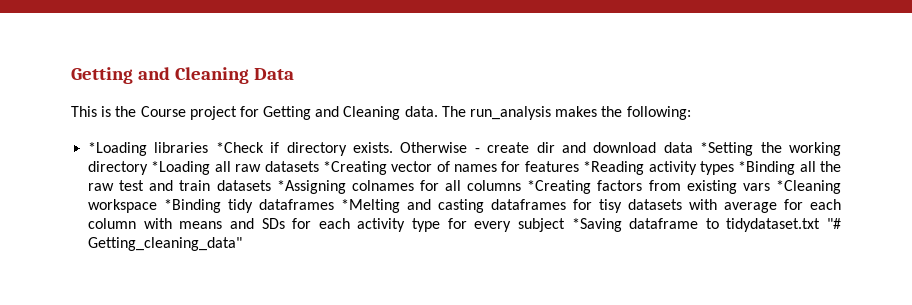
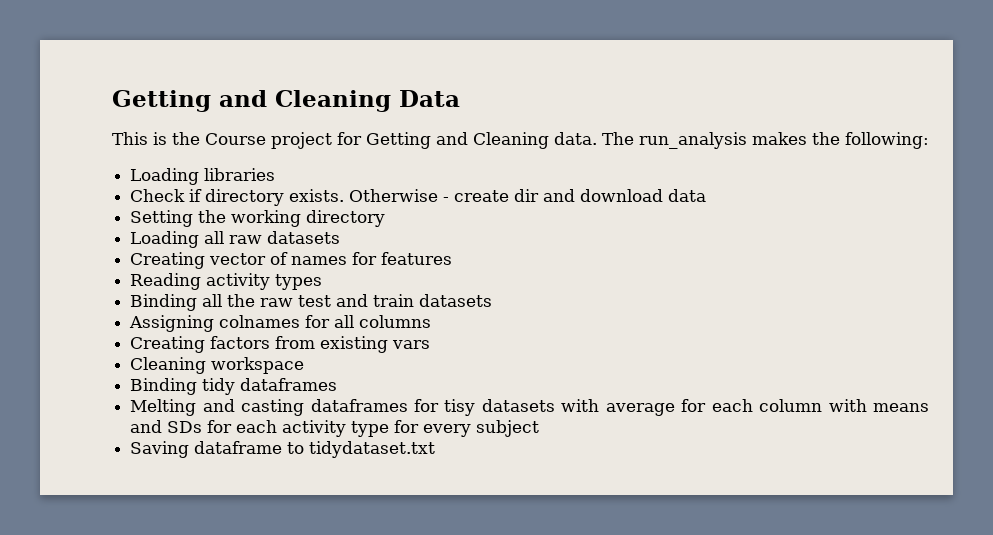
[88,142,148,156] *Loading -> [130,168,200,185] Loading
[215,142,264,153] *Check -> [130,189,186,202] // Check
[700,142,754,156] *Setting -> [130,210,194,227] // Setting
[151,161,211,175] *Loading -> [130,231,200,248] // Loading
[322,161,387,175] *Creating -> [130,252,206,269] // Creating
[583,161,645,175] *Reading -> [130,273,202,290] // Reading
[738,161,796,175] *Binding -> [130,294,198,311] // Binding
[276,180,346,194] *Assigning -> [129,315,215,332] // Assigning
[527,180,592,194] *Creating -> [130,336,206,353] // Creating
[775,180,841,194] *Cleaning -> [130,357,207,374] // Cleaning
[164,199,222,213] *Binding -> [130,378,198,395] // Binding
[341,199,401,213] *Melting -> [130,399,197,416] // Melting
[571,218,622,232] *Saving -> [130,441,190,458] // Saving
[827,218,841,229] [88,237,243,251] "# Getting_cleaning_data" -> (436, 449) none

